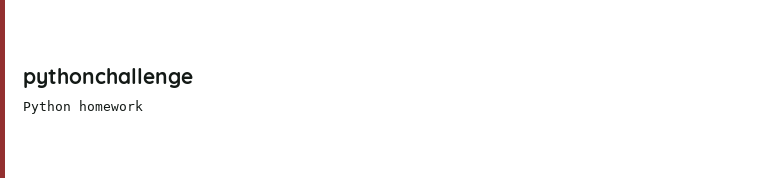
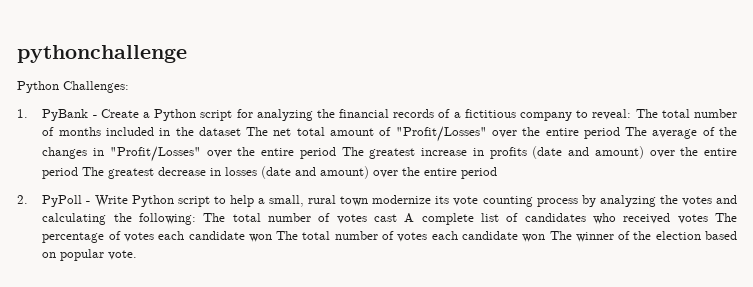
[79,100,143,111] homework -> [63,81,129,93] [17,109,738,121] [42,126,737,142] [42,146,737,162] [42,166,498,179] [17,195,738,207] [42,213,737,225] [42,231,737,243] [42,249,138,261] Challenges: // 1. PyBank - Create a Python script for analyzing the financial records of a fictitious company to reveal: The total number of months included in the dataset The net total amount of "Profit/Losses" over the entire period The average of the changes in "Profit/Losses" over the entire period The greatest increase in profits (date and amount) over the entire period The greatest decrease in losses (date and amount) over the entire period // 2. PyPoll - Write Python script to help a small, rural town modernize its vote counting process by analyzing the votes and calculating the following: The total number of votes cast A complete list of candidates who received votes The percentage of votes each candidate won The total number of votes each candidate won The winner of the election based on popular vote.

